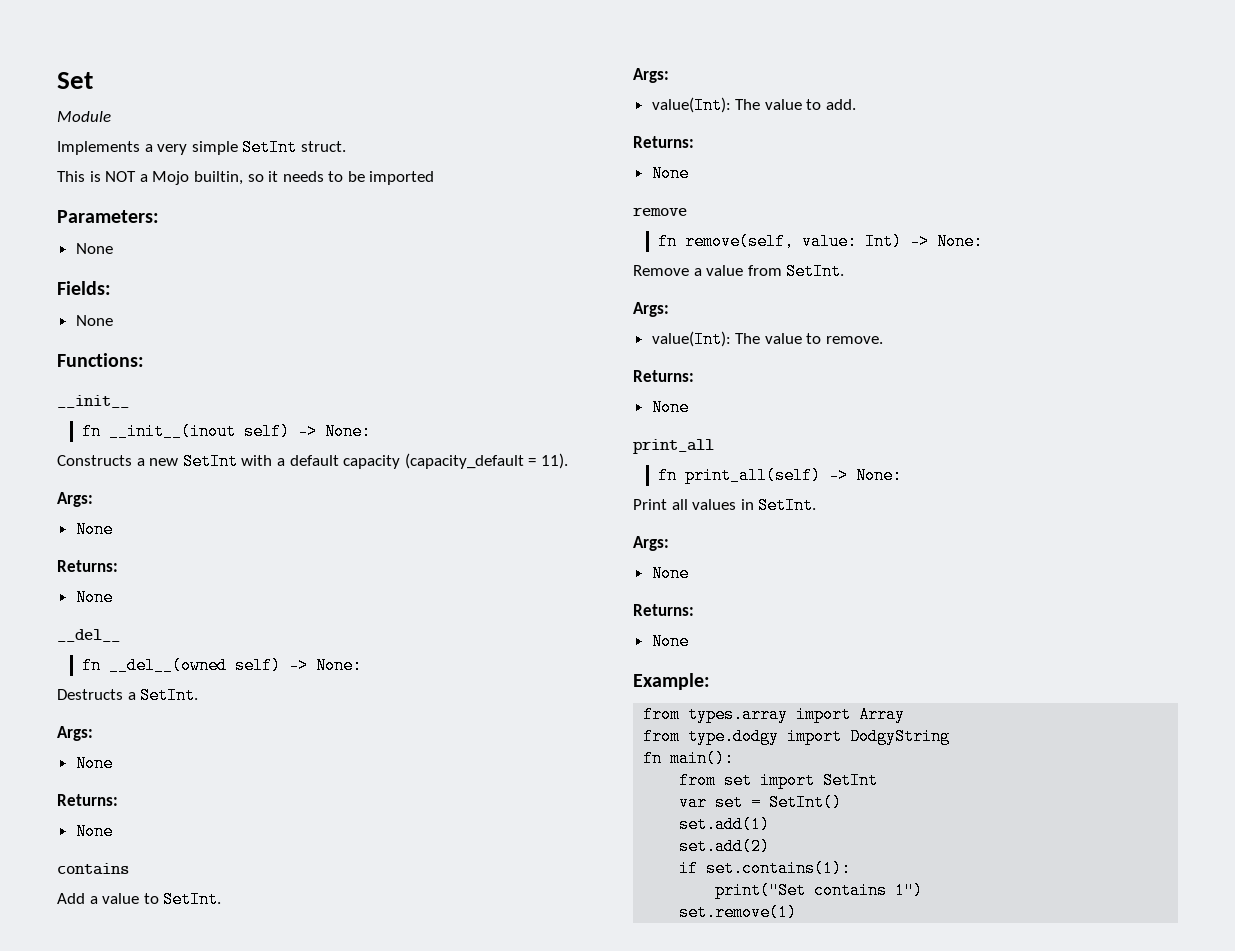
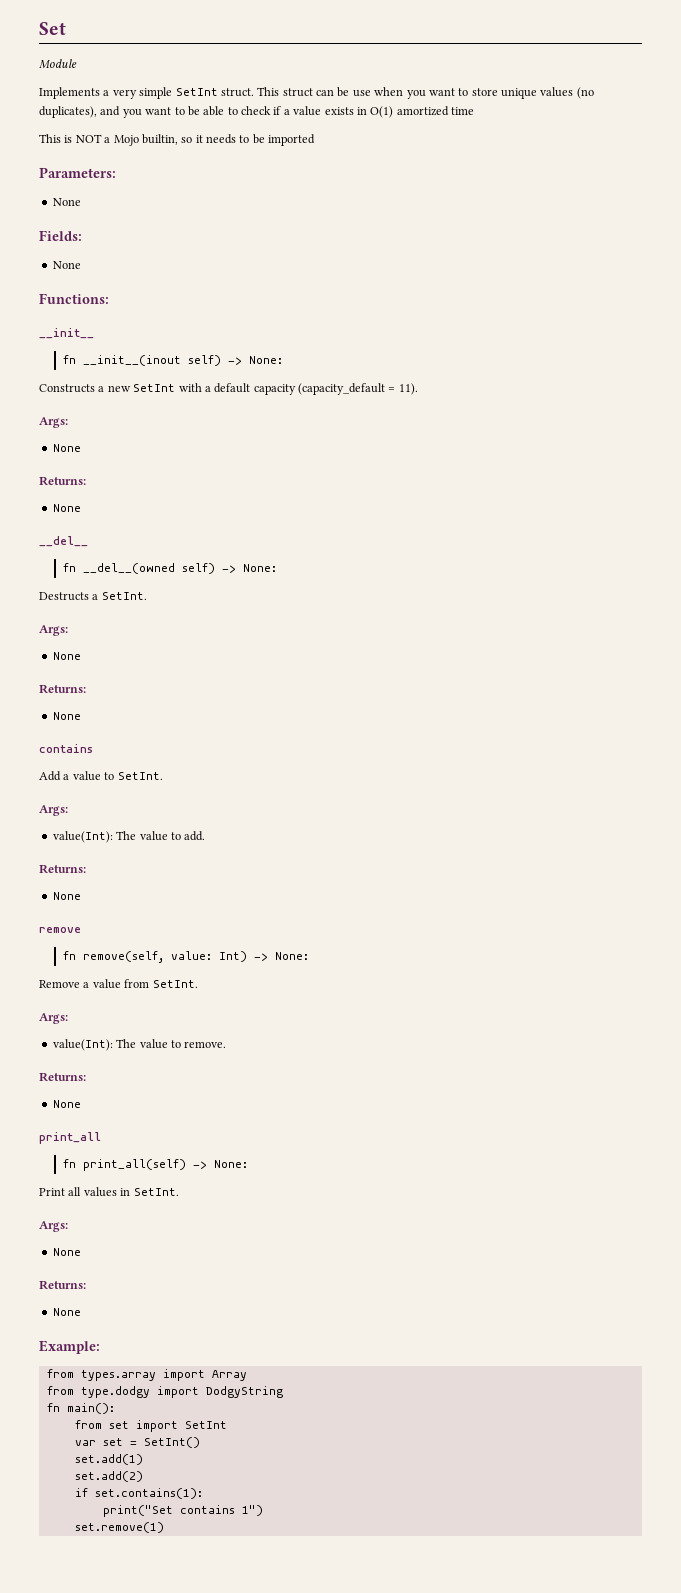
(346, 146) none -> [257,87,594,99] [39,106,474,118] This struct can be use when you want to store unique values (no duplicates), and you want to be able to check if a value exists in O(1) amortized time

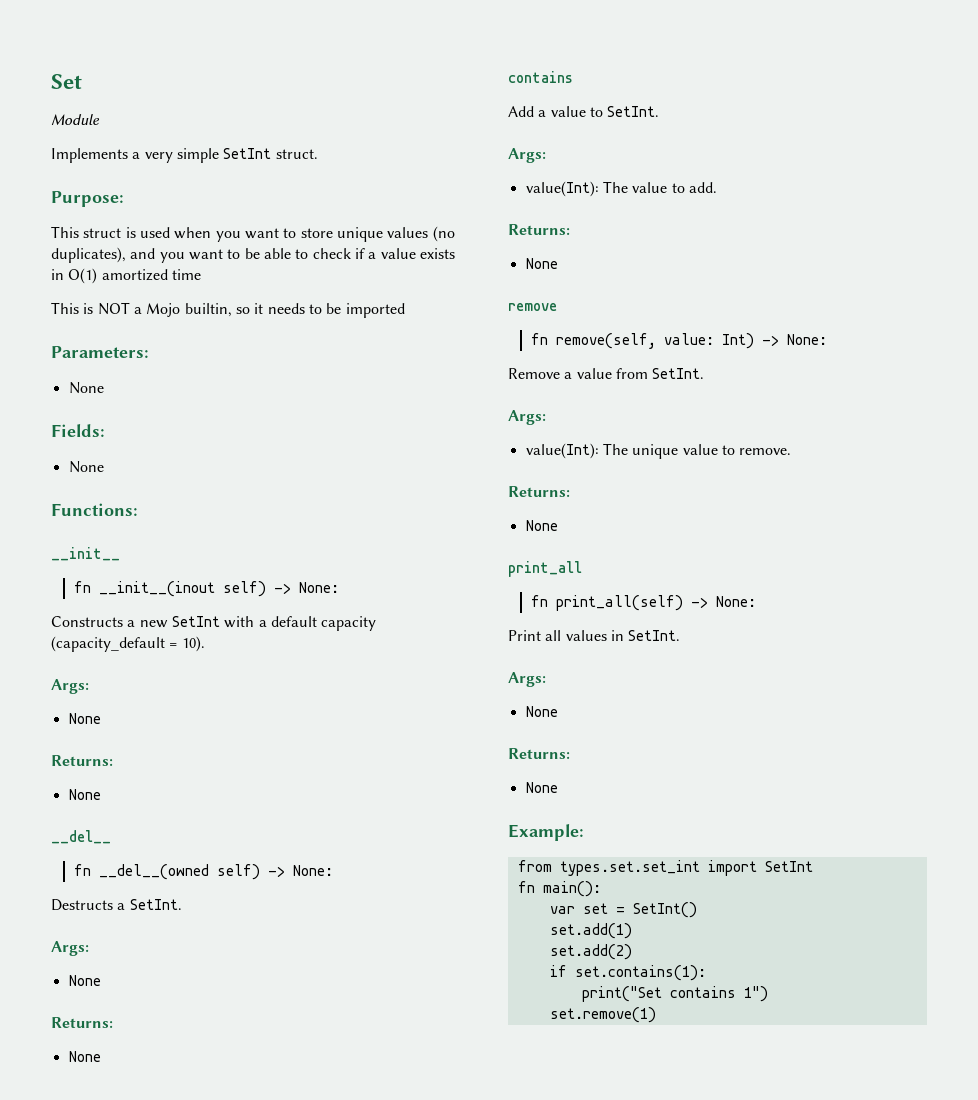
(254, 92) none -> [51,191,124,207] // Purpose: //
[316,87,371,97] can be use -> [125,227,170,238] is used
[398,383,418,395] 11). -> [181,636,205,652] 10).
(137, 1043) none -> [632,444,679,459] unique
[80,1369,247,1381] [46,1386,283,1398] [46,1403,115,1414] [74,1420,227,1432] types.array import Array // from type.dodgy import DodgyString // fn main(): // from set import SetInt -> [559,860,813,876] [517,881,601,897] types.set.set_int import SetInt // fn main():

